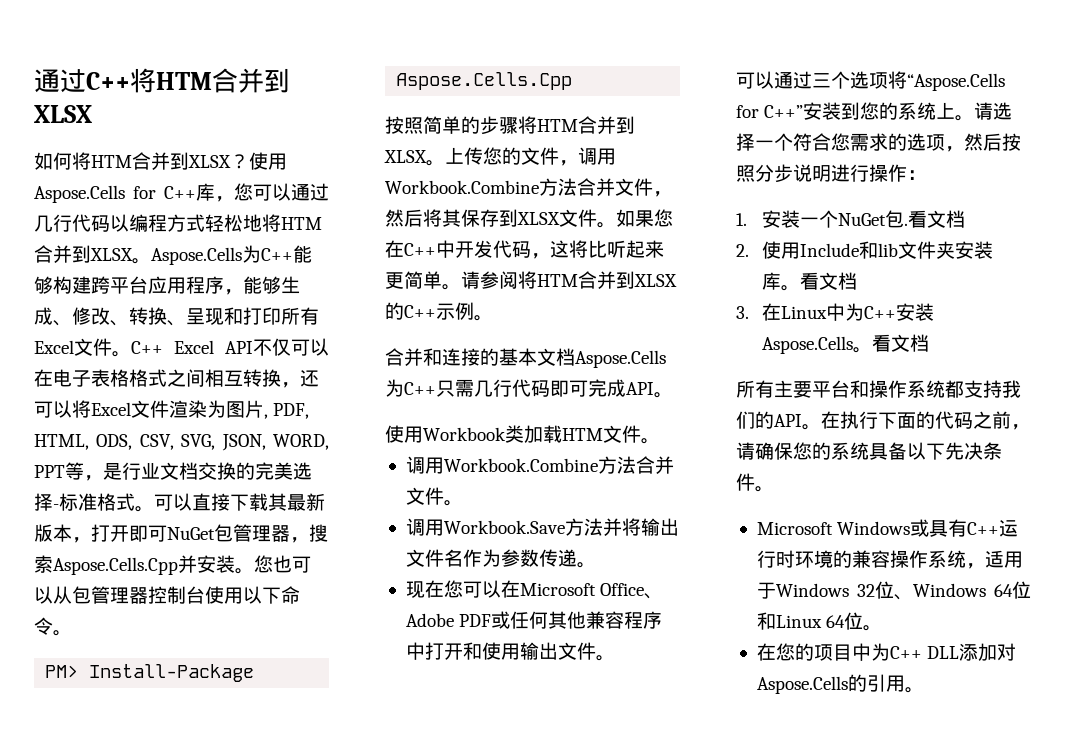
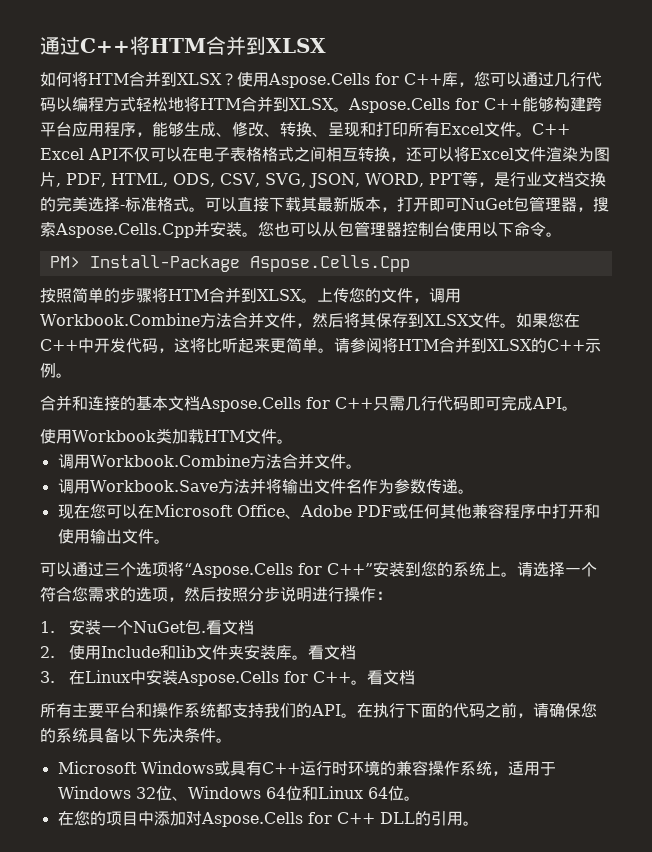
[242,245,261,263] 为 -> [455,98,479,110] for
[385,379,404,397] 为 -> [306,397,330,409] for
[845,303,897,321] 为C++ -> (146, 677) none
(854, 345) none -> [283,671,351,683] for C++
[870,643,1017,661] [756,676,848,694] 为C++ DLL添加对Aspose.Cells -> [153,811,415,827] 添加对Aspose.Cells for C++ DLL

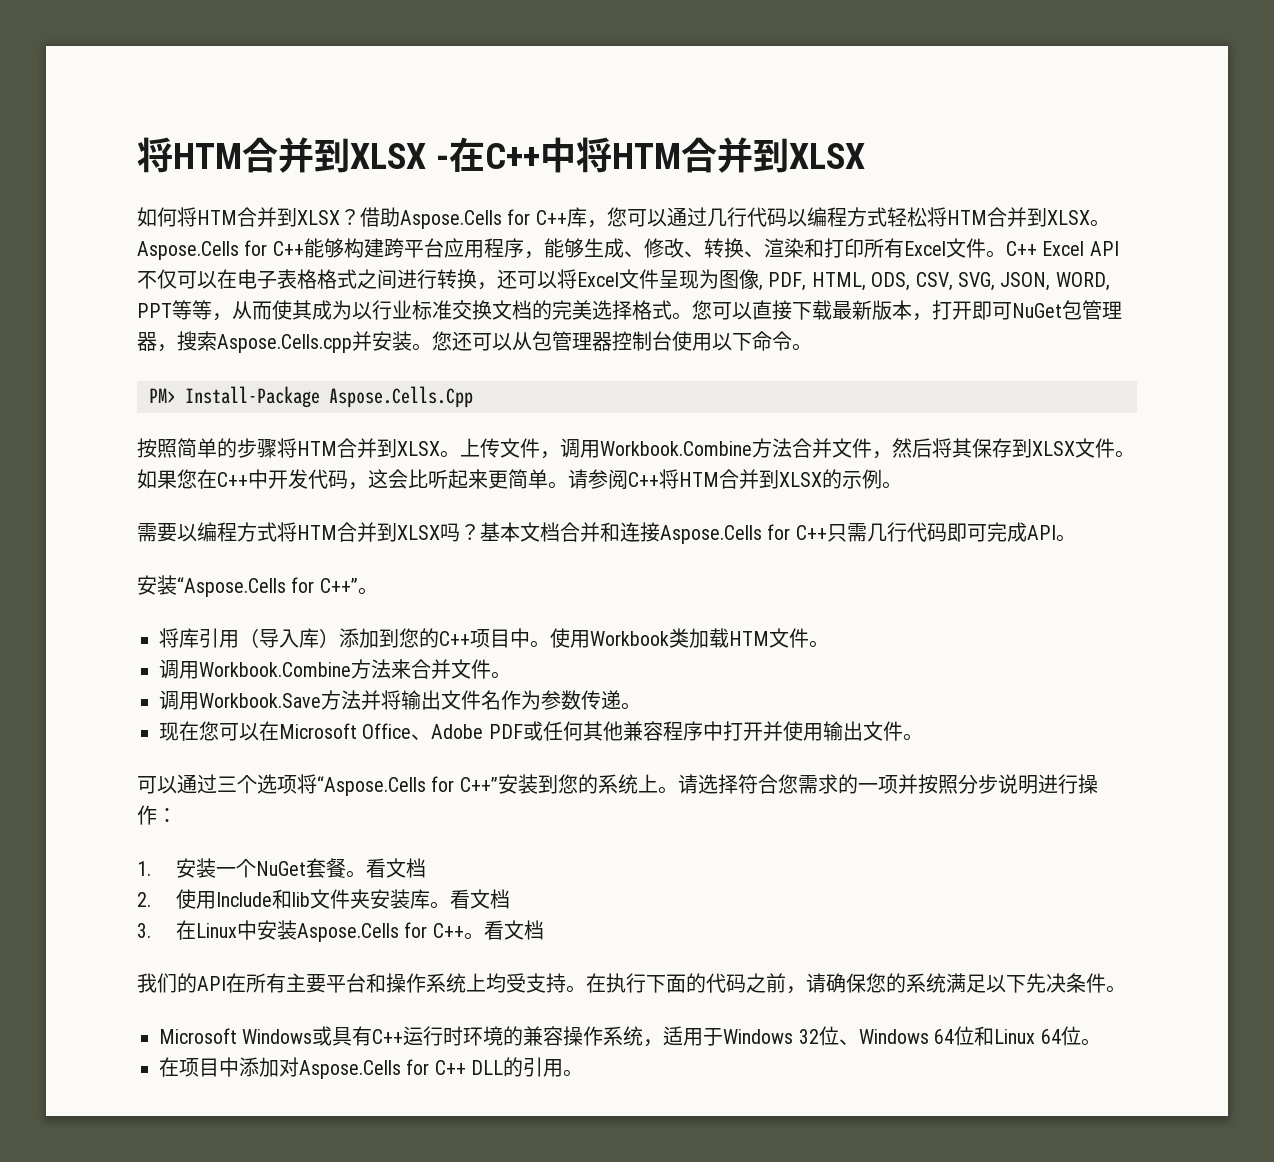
[40,36,130,55] 通过C++ -> [137,137,576,173] 将HTM合并到XLSX -在C++中
[237,72,269,87] 使用 -> [360,207,400,227] 借助
[168,97,184,112] 地 -> (927, 217) none
[328,122,360,137] 呈现 -> [763,238,804,258] 渲染
[326,147,358,162] 相互 -> [397,269,437,289] 进行
[546,147,610,162] [40,172,56,187] 渲染为图片 -> [659,269,759,289] 呈现为图像
[477,172,606,187] [40,196,205,212] ，是行业文档交换的完美选择-标准格式。 -> [192,300,712,321] 等，从而使其成为以行业标准交换文档的完美选择格式。您
[301,197,317,212] 其 -> (832, 310) none
[55,223,194,238] Aspose.Cells.Cpp -> [217,334,352,353] Aspose.Cells.cpp
[274,222,290,237] 也 -> [452,331,472,351] 还
[349,287,381,303] 您的 -> (500, 448) none
[190,337,206,353] 将 -> [388,469,408,489] 会
(382, 345) none -> [628,472,659,487] C++
[547,339,585,351] C++ -> (842, 479) none
[40,395,200,411] 合并和连接的基本文档 -> [137,522,660,542] 需要以编程方式将HTM合并到XLSX吗？基本文档合并和连接
(578, 408) none -> [137,575,378,597] [159,628,550,648] 安装“Aspose.Cells for C++”。 // 将库引用（导入库）添加到您的C++项目中。
(282, 461) none -> [391,659,411,679] 来
[583,504,600,519] 和 -> [762,721,783,741] 并
[564,562,597,577] 一个 -> (738, 784) none
[136,587,216,602] 选项，然后 -> [857,774,918,794] 一项并
[184,619,206,635] 包. -> [306,858,367,878] 套餐。
(415, 677) none -> [137,973,246,993] 我们的API在
[216,703,341,718] 都支持我们的API -> [466,973,566,993] 上均受支持
[88,727,120,743] 具备 -> [946,973,986,993] 满足
[73,810,106,826] 您的 -> (179, 1067) none

